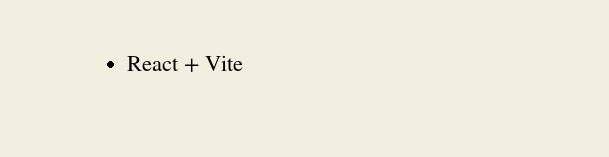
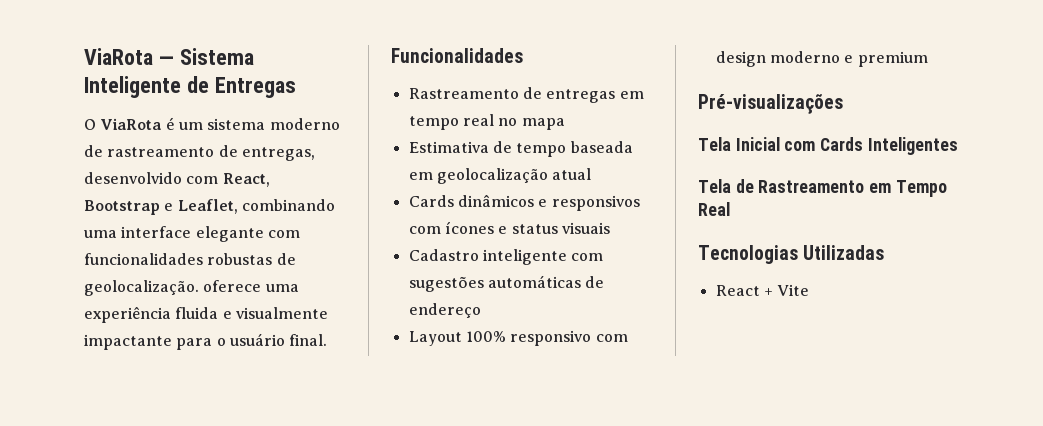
(126, 63) none -> [84,48,254,65] [84,76,296,98] [84,117,340,130] [84,145,315,161] [84,172,270,187] [84,199,335,215] [84,226,300,242] [84,253,296,265] [84,280,299,296] [84,306,328,323] [84,333,328,350] [391,48,523,63] [408,87,644,103] [408,114,565,130] [408,141,633,157] [408,168,592,184] [408,194,640,211] [408,221,610,234] [408,249,604,265] [408,275,605,292] [408,303,481,318] [408,330,628,346] [715,51,928,67] [698,94,843,114] [698,137,958,155] [698,179,947,197] [698,202,730,216] [698,245,885,264] ViaRota — Sistema Inteligente de Entregas // O ViaRota é um sistema moderno de rastreamento de entregas, desenvolvido com React, Bootstrap e Leaflet, combinando uma interface elegante com funcionalidades robustas de geolocalização. oferece uma experiência fluida e visualmente impactante para o usuário final. // Funcionalidades // Rastreamento de entregas em tempo real no mapa // Estimativa de tempo baseada em geolocalização atual // Cards dinâmicos e responsivos com ícones e status visuais // Cadastro inteligente com sugestões automáticas de endereço // Layout 100% responsivo com design moderno e premium // Pré-visualizações // Tela Inicial com Cards Inteligentes // Tela de Rastreamento em Tempo Real // Tecnologias Utilizadas //

